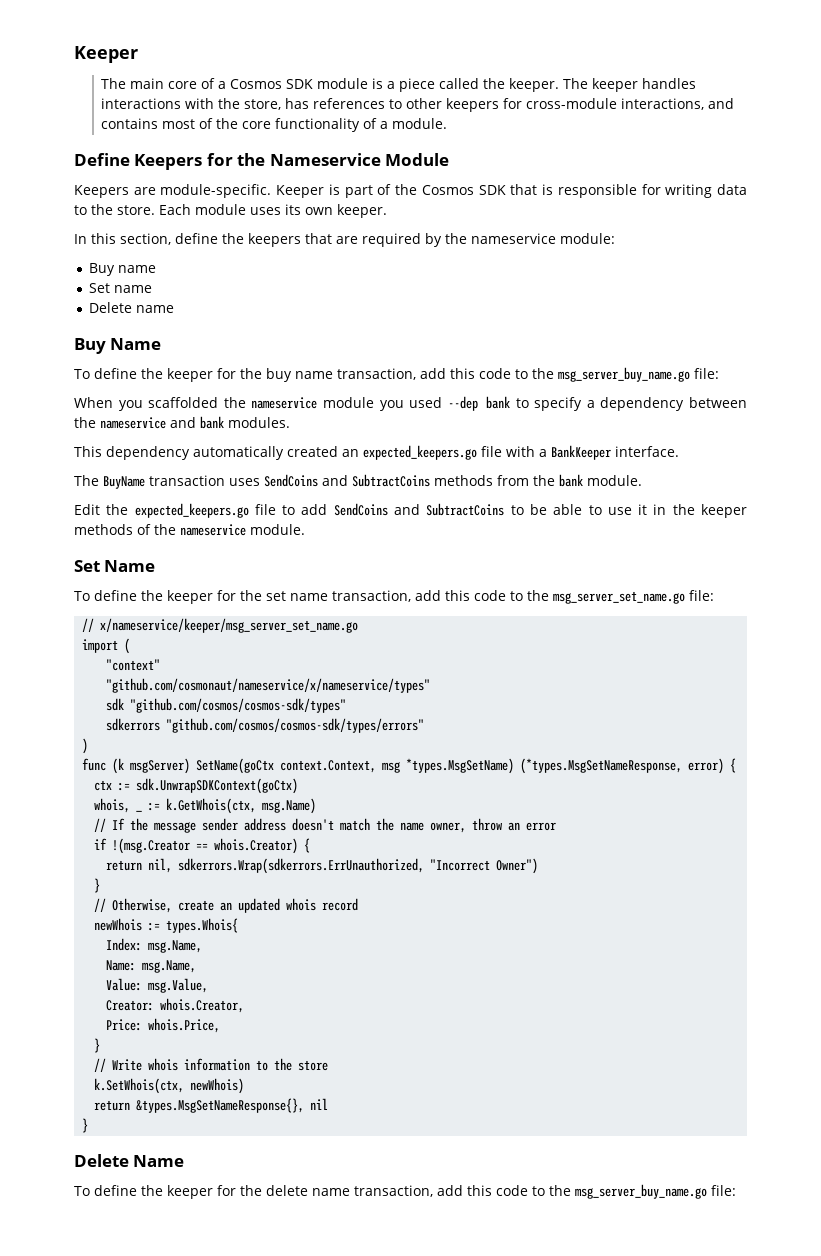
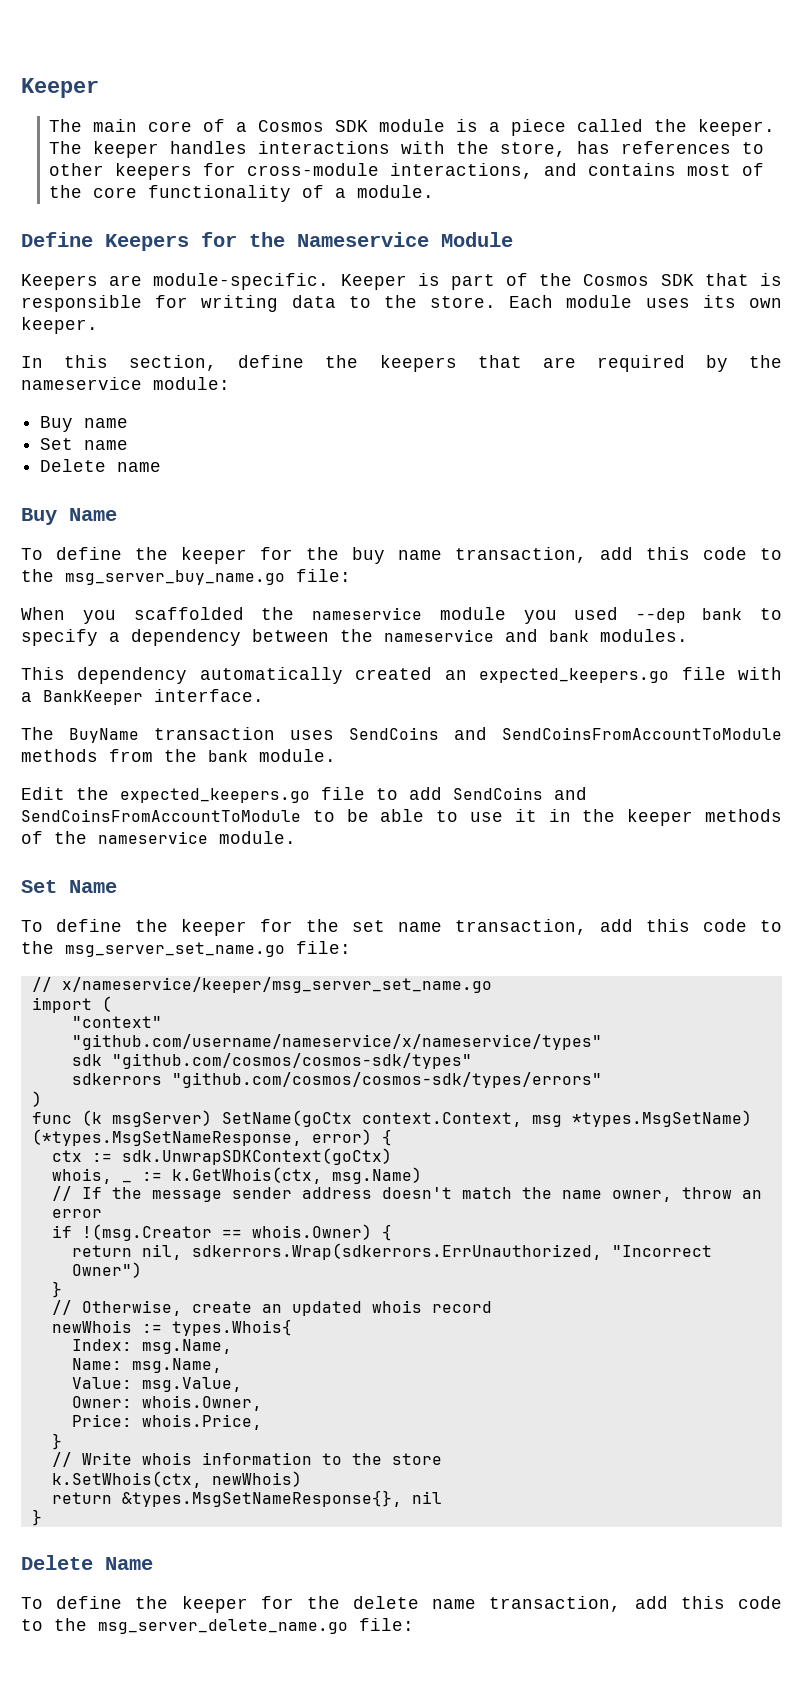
[352,474,430,487] SubtractCoins -> [502,727,782,740] SendCoinsFromAccountToModule
[426,503,505,516] SubtractCoins -> [21,809,301,822] SendCoinsFromAccountToModule
[106,678,431,693] "github.com/cosmonaut/nameservice/x/nameservice/types" -> [71,1034,602,1050] "github.com/username/nameservice/x/nameservice/types"
[214,838,299,854] whois.Creator) -> [251,1224,372,1240] whois.Owner)
[106,998,245,1013] Creator: whois.Creator, -> [71,1395,262,1411] Owner: whois.Owner,
[574,1184,707,1199] msg_server_buy_name.go -> [98,1619,348,1634] msg_server_delete_name.go

